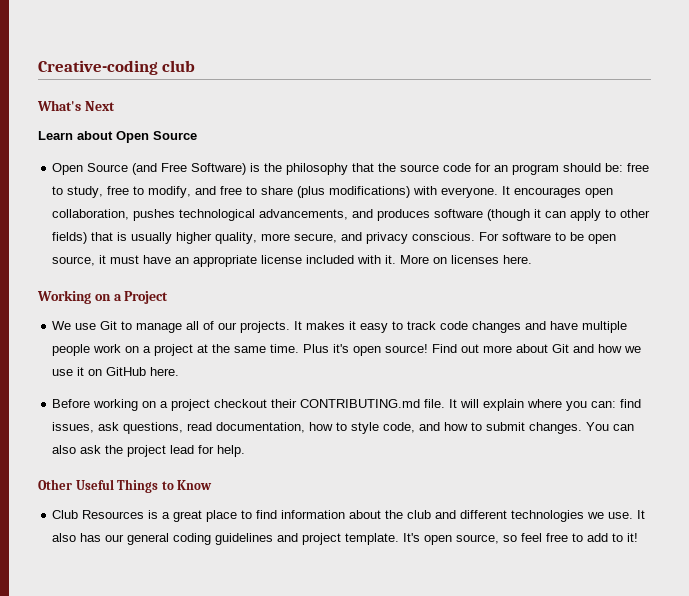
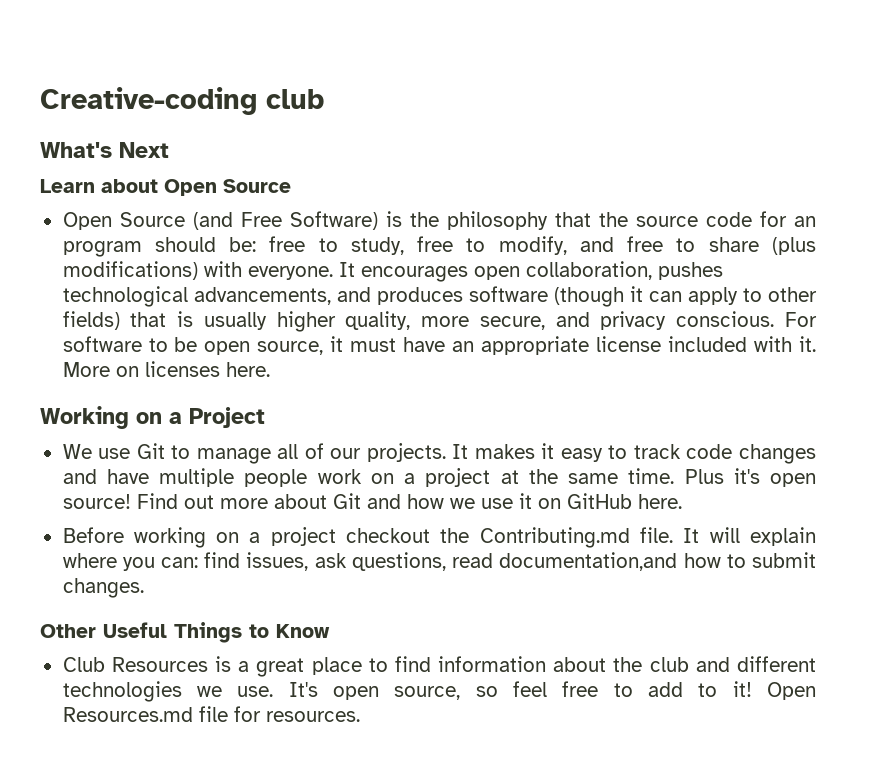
[271,399,421,408] their CONTRIBUTING.md -> [440,527,630,548] the Contributing.md
[216,422,635,434] [52,445,246,457] documentation, how to style code, and how to submit changes. You can also ask the project lead for help. -> [499,552,817,571] [62,578,144,598] documentation,and how to submit changes.
[637,510,646,519] [52,533,400,545] It also has our general coding guidelines and project template. -> (274, 691) none
(639, 537) none -> [767,682,817,700] [62,706,360,722] Open Resources.md file for resources.

